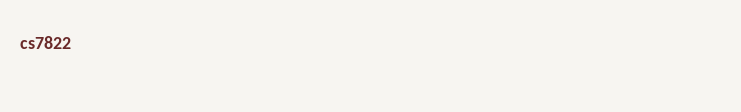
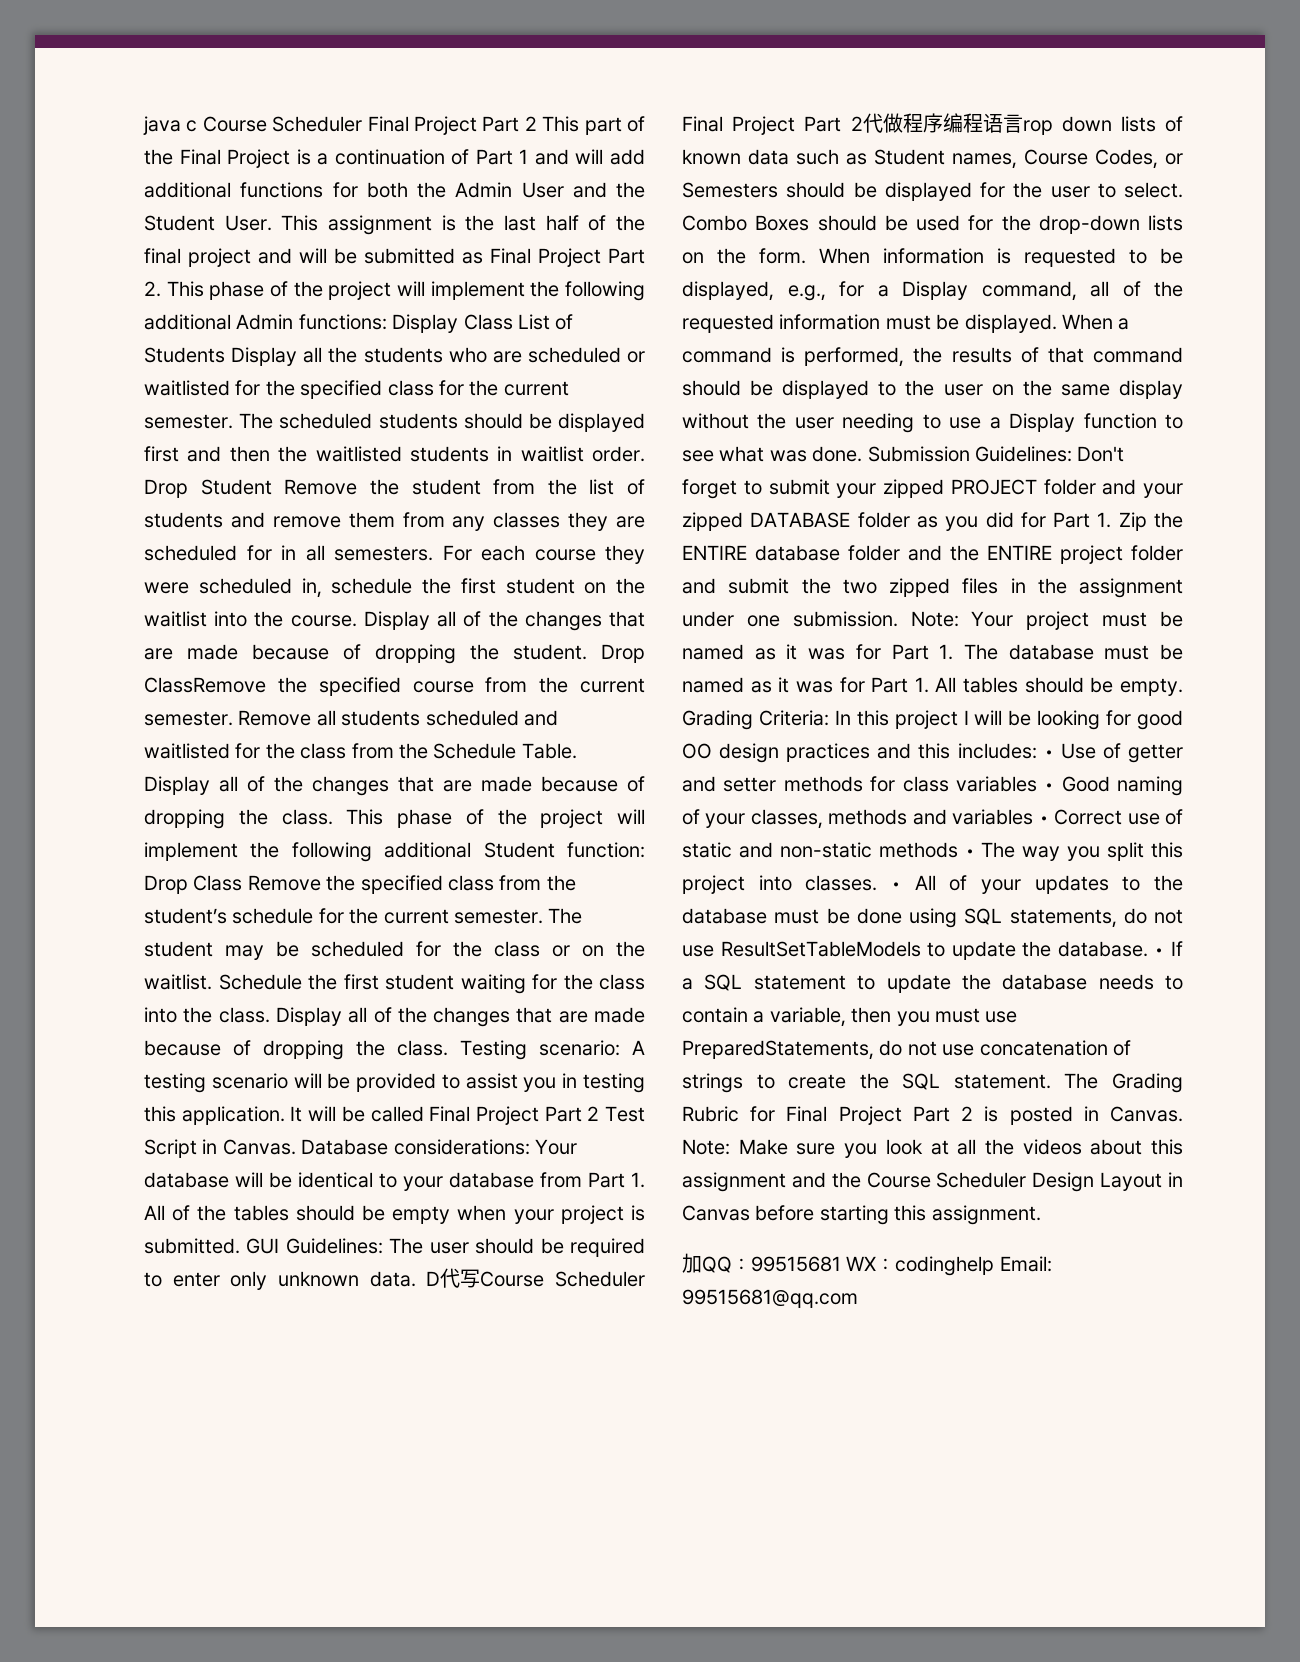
[20,36,71,49] cs7822 -> [143,116,645,135] [144,149,646,168] [144,182,645,198] [144,215,646,235] [144,248,645,267] [144,281,645,301] [144,314,574,333] [144,347,645,366] [144,380,569,399] [144,413,645,432] [144,446,645,462] [144,479,645,498] [144,512,645,531] [144,545,645,564] [144,578,645,598] [144,611,645,631] [144,644,645,664] [144,677,645,696] [144,710,558,726] [144,743,577,759] [144,776,645,796] [144,809,645,829] [144,842,645,862] [144,875,576,894] [144,908,583,924] [144,941,645,960] [144,974,645,994] [144,1007,646,1027] [144,1040,645,1060] [144,1073,645,1093] [144,1106,645,1125] [144,1139,577,1158] [144,1172,645,1191] [144,1205,645,1224] [144,1238,645,1257] [144,1268,645,1290] [682,113,1183,135] [682,149,1183,169] [682,182,1183,201] [682,215,1183,234] [682,248,1183,267] [682,281,1183,301] [682,314,1130,333] [682,347,1183,367] [682,380,1183,399] [682,413,1183,433] [682,446,1125,462] [682,479,1183,499] [682,512,1183,531] [682,545,1183,564] [682,578,1183,598] [682,611,1183,630] [682,644,1183,660] [682,677,1183,696] [682,710,1183,730] [682,743,1183,763] [682,776,1183,796] [682,809,1183,829] [682,842,1183,861] [682,875,1183,894] [682,908,1183,928] [682,941,1183,960] [682,974,1183,993] [682,1007,1018,1027] [682,1040,1131,1060] [682,1073,1183,1093] [682,1106,1183,1125] [682,1139,1183,1158] [682,1172,1183,1192] [682,1205,1041,1225] [682,1253,1052,1276] [682,1289,858,1308] java c Course Scheduler Final Project Part 2 This part of the Final Project is a continuation of Part 1 and will add additional functions for both the Admin User and the Student User. This assignment is the last half of the final project and will be submitted as Final Project Part 2. This phase of the project will implement the following additional Admin functions: Display Class List of Students Display all the students who are scheduled or waitlisted for the specified class for the current semester. The scheduled students should be displayed first and then the waitlisted students in waitlist order. Drop Student Remove the student from the list of students and remove them from any classes they are scheduled for in all semesters. For each course they were scheduled in, schedule the first student on the waitlist into the course. Display all of the changes that are made because of dropping the student. Drop ClassRemove the specified course from the current semester. Remove all students scheduled and waitlisted for the class from the Schedule Table. Display all of the changes that are made because of dropping the class. This phase of the project will implement the following additional Student function: Drop Class Remove the specified class from the student’s schedule for the current semester. The student may be scheduled for the class or on the waitlist. Schedule the first student waiting for the class into the class. Display all of the changes that are made because of dropping the class. Testing scenario: A testing scenario will be provided to assist you in testing this application. It will be called Final Project Part 2 Test Script in Canvas. Database considerations: Your database will be identical to your database from Part 1. All of the tables should be empty when your project is submitted. GUI Guidelines: The user should be required to enter only unknown data. D代写Course Scheduler Final Project Part 2代做程序编程语言rop down lists of known data such as Student names, Course Codes, or Semesters should be displayed for the user to select. Combo Boxes should be used for the drop-down lists on the form. When information is requested to be displayed, e.g., for a Display command, all of the requested information must be displayed. When a command is performed, the results of that command should be displayed to the user on the same display without the user needing to use a Display function to see what was done. Submission Guidelines: Don't forget to submit your zipped PROJECT folder and your zipped DATABASE folder as you did for Part 1. Zip the ENTIRE database folder and the ENTIRE project folder and submit the two zipped files in the assignment under one submission. Note: Your project must be named as it was for Part 1. The database must be named as it was for Part 1. All tables should be empty. Grading Criteria: In this project I will be looking for good OO design practices and this includes: • Use of getter and setter methods for class variables • Good naming of your classes, methods and variables • Correct use of static and non-static methods • The way you split this project into classes. • All of your updates to the database must be done using SQL statements, do not use ResultSetTableModels to update the database. • If a SQL statement to update the database needs to contain a variable, then you must use PreparedStatements, do not use concatenation of strings to create the SQL statement. The Grading Rubric for Final Project Part 2 is posted in Canvas. Note: Make sure you look at all the videos about this assignment and the Course Scheduler Design Layout in Canvas before starting this assignment. // 加QQ：99515681 WX：codinghelp Email: 99515681@qq.com

